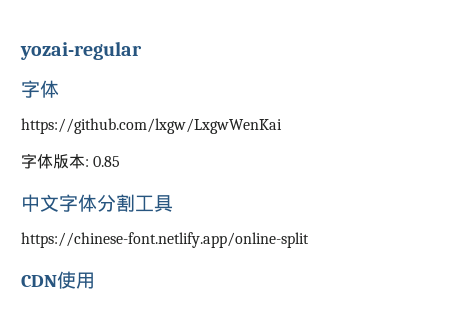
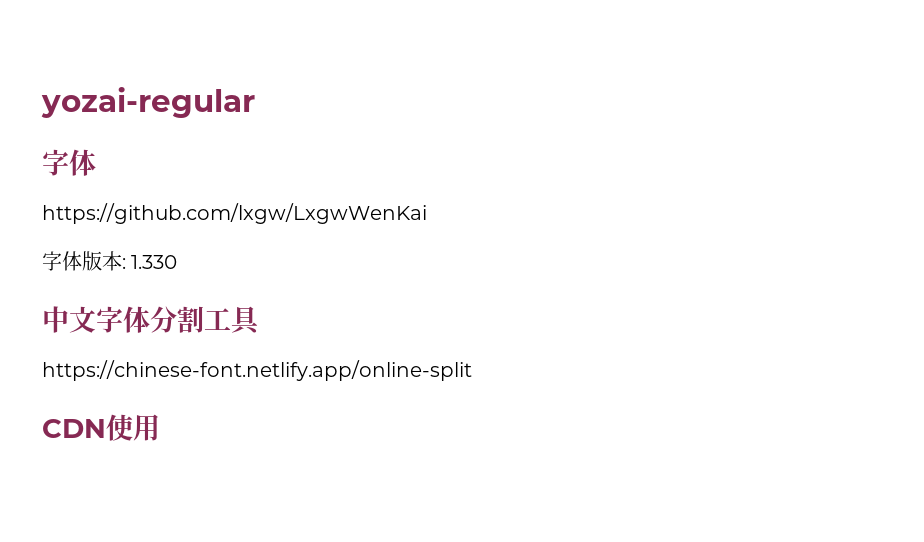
[93,156,121,167] 0.85 -> [131,255,178,269] 1.330

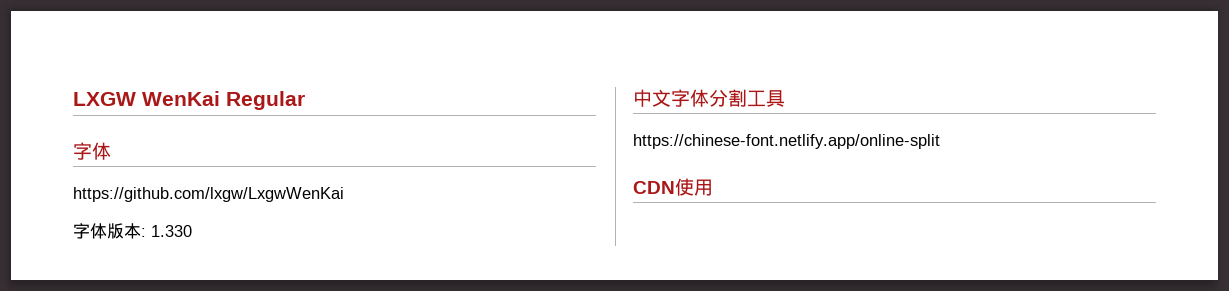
[41,87,255,118] yozai-regular -> [73,91,305,110] LXGW WenKai Regular

